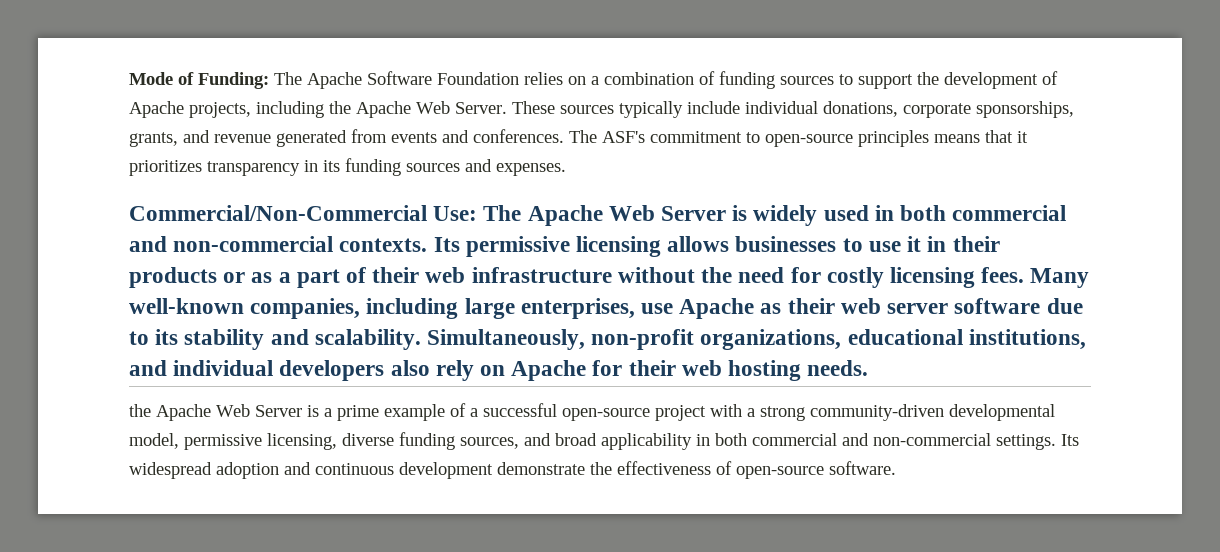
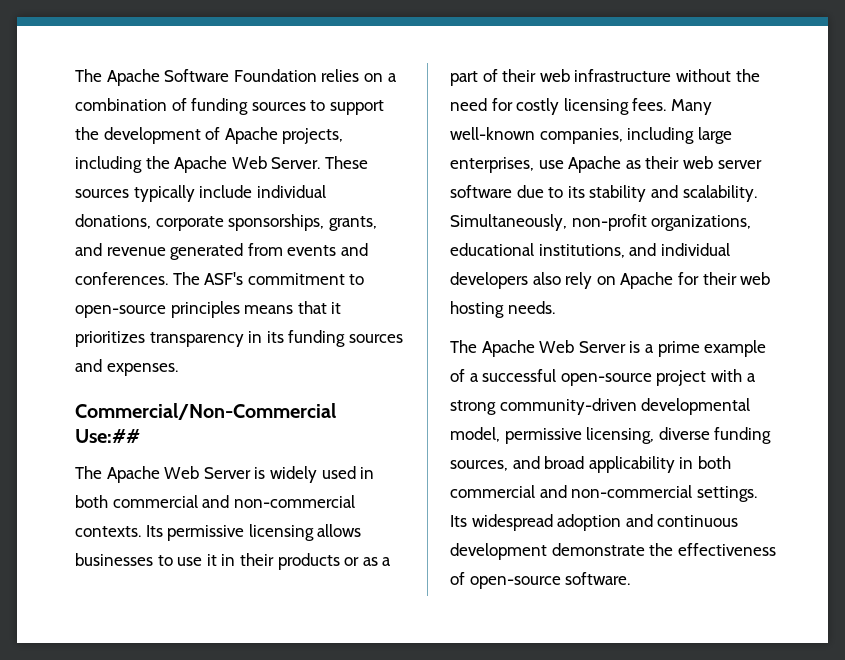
[129,72,269,89] Mode of Funding: -> (75, 75) none
[433,206,478,221] Use: -> [75,429,140,443] Use:## //
[129,404,151,417] the -> [450,340,477,353] The

